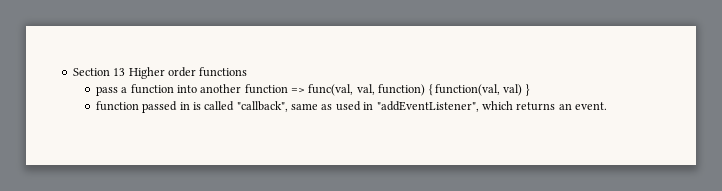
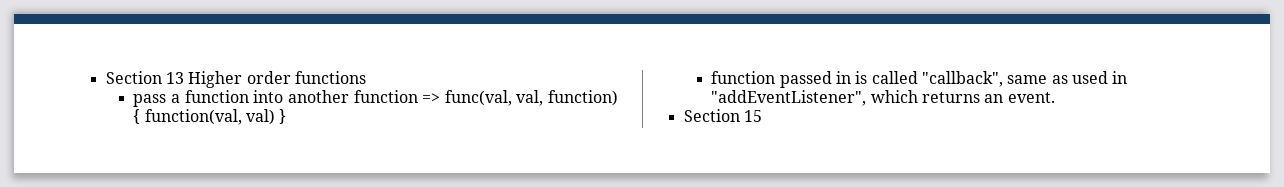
(608, 106) none -> [683,109,762,122] // Section 15

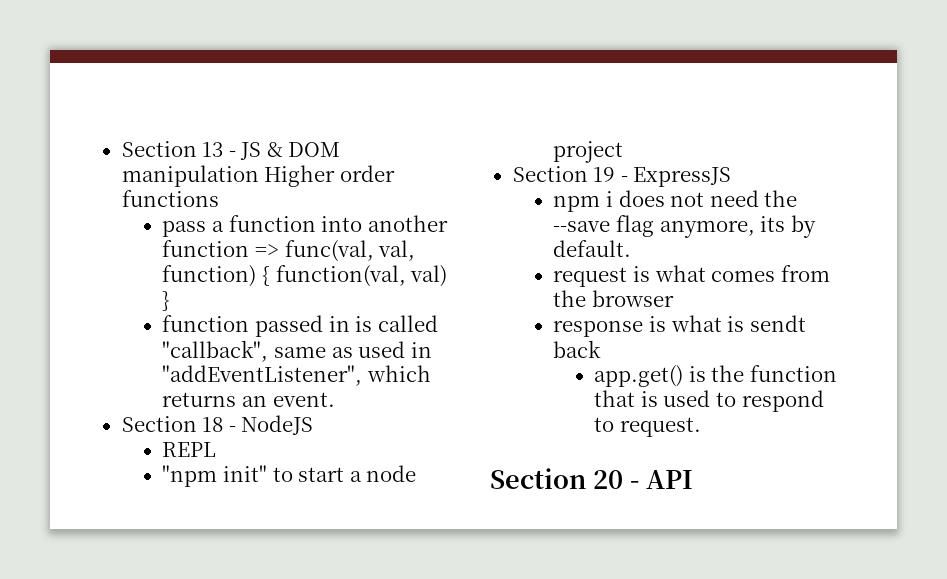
(184, 78) none -> [228,142,341,160] [121,165,259,187] - JS & DOM manipulation
[743,110,762,122] 15 -> [202,415,314,435] [162,442,217,457] [162,465,417,487] [553,141,624,163] [512,166,732,187] [553,190,798,212] [553,215,816,238] [553,240,632,257] [553,265,830,287] [553,290,674,307] [553,315,806,337] [553,340,602,358] [594,365,837,387] [594,390,824,412] [594,417,701,437] [490,468,693,489] 18 - NodeJS // REPL // "npm init" to start a node project // Section 19 - ExpressJS // npm i does not need the --save flag anymore, its by default. // request is what comes from the browser // response is what is sendt back // app.get() is the function that is used to respond to request. // Section 20 - API

